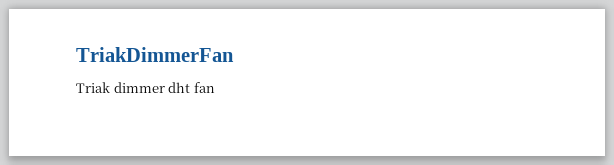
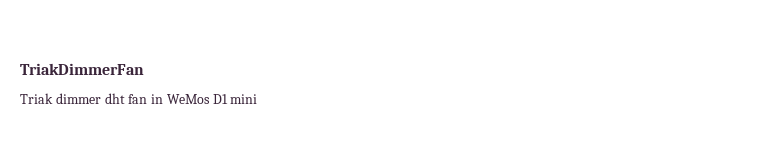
(215, 87) none -> [151,94,258,104] in WeMos D1 mini

